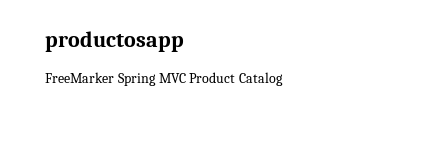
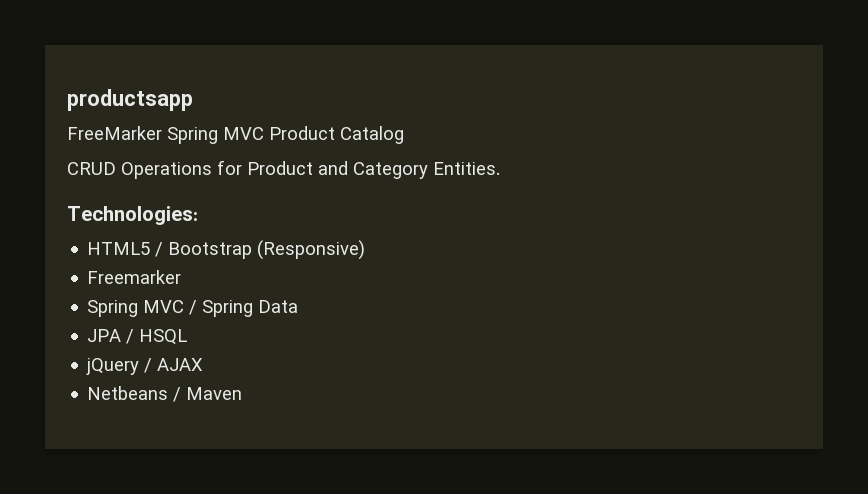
[45,31,184,52] productosapp -> [67,89,193,111] productsapp
(284, 79) none -> [67,160,500,179] [67,206,198,225] [87,240,366,260] [87,270,182,284] [87,300,299,317] [87,329,188,345] [86,358,204,375] [87,386,243,402] // CRUD Operations for Product and Category Entities. // Technologies: // HTML5 / Bootstrap (Responsive) // Freemarker // Spring MVC / Spring Data // JPA / HSQL // jQuery / AJAX // Netbeans / Maven

